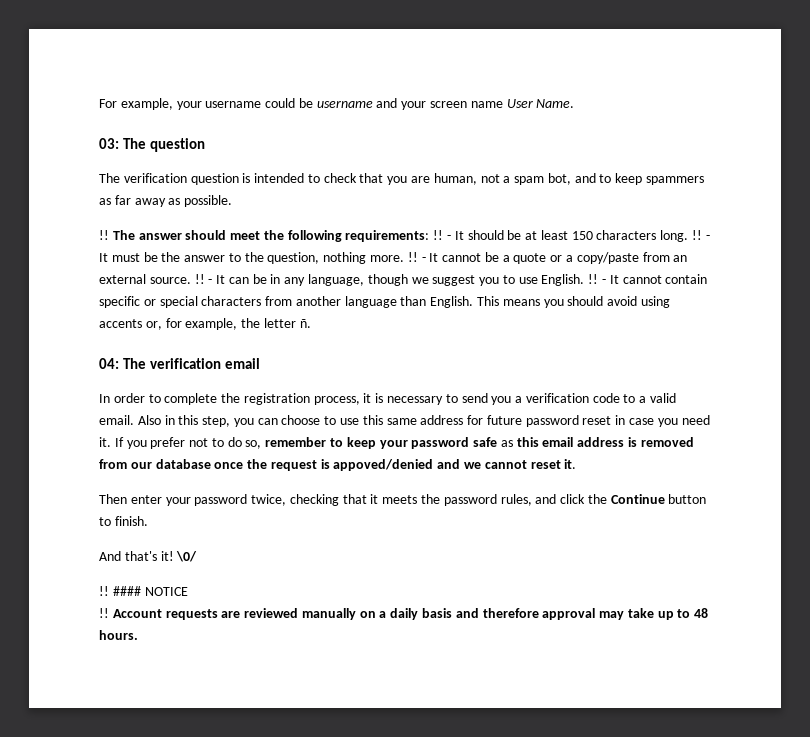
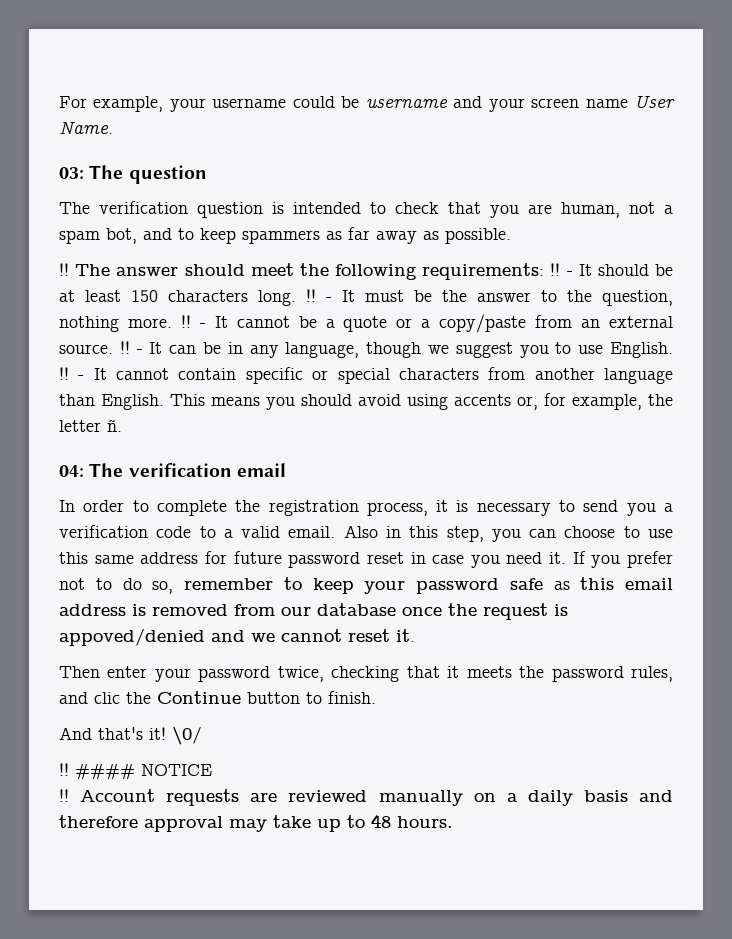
[560,494,586,504] click -> [94,692,120,704] clic

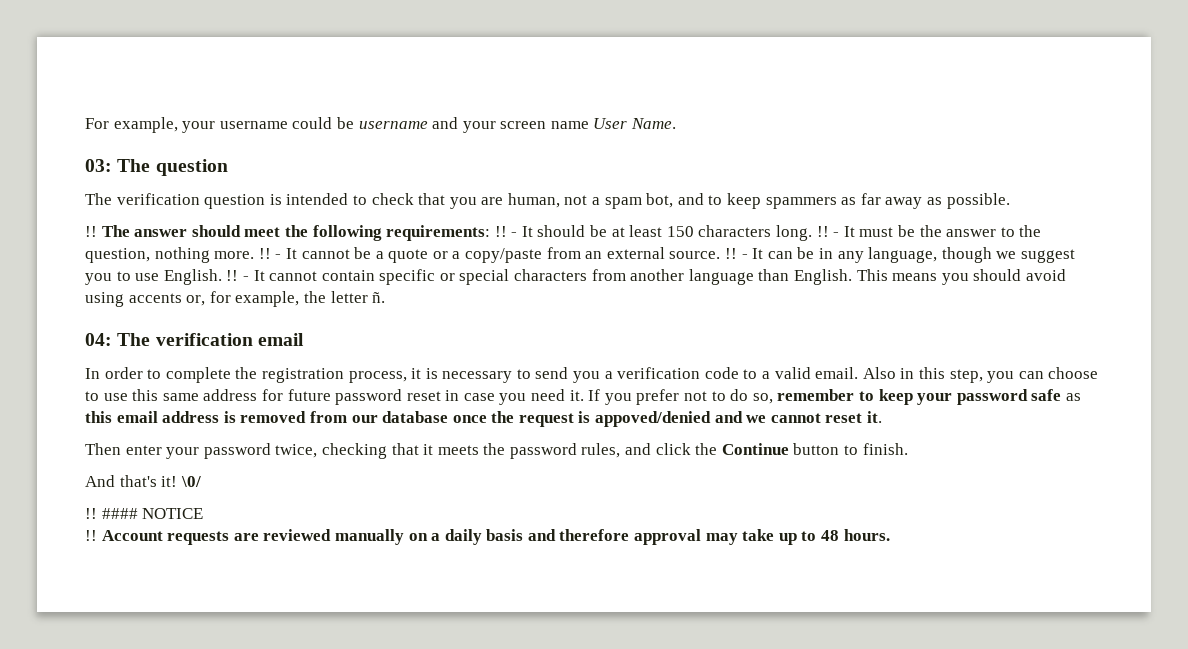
[94,692,120,704] clic -> [655,443,691,455] click

